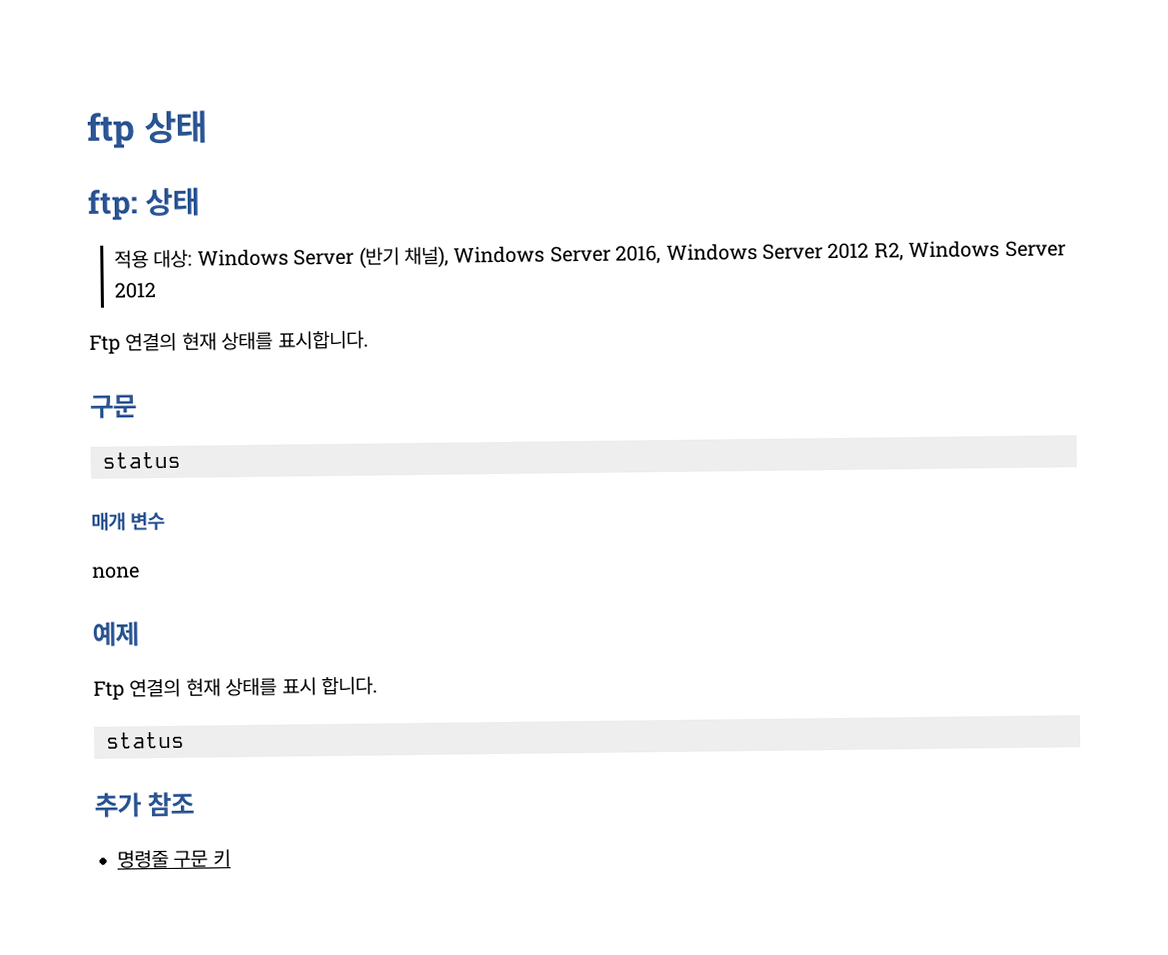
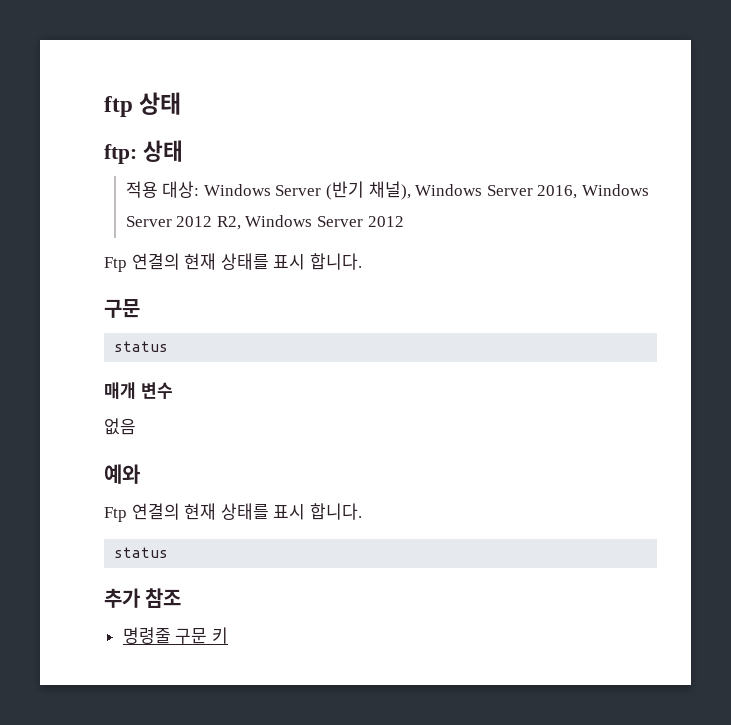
[277,330,369,350] 표시합니다. -> [273,253,362,270] 표시 합니다.
[92,566,140,579] [92,621,139,647] none // 예제 -> [104,418,136,435] [104,464,140,484] 없음 // 예와

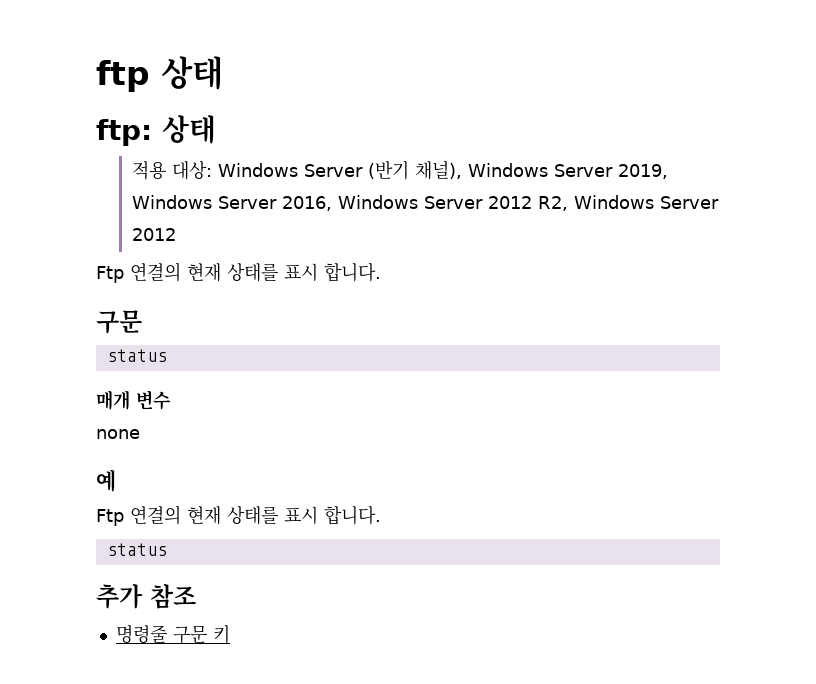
(533, 190) none -> [617,164,668,179] [131,195,277,209] 2019, Windows Server
[104,418,136,435] [104,464,140,484] 없음 // 예와 -> [96,429,140,439] [96,469,116,492] none // 예

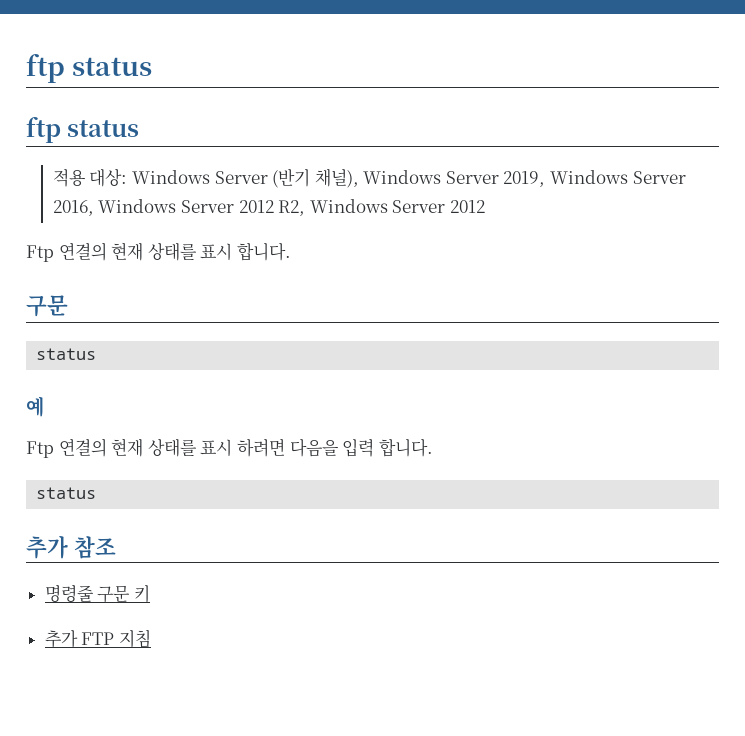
[96,56,223,92] [96,115,216,146] ftp 상태 // ftp: 상태 -> [26,54,153,83] [26,116,140,143] ftp status // ftp status
[96,390,171,410] [96,429,140,439] // 매개 변수 // none -> (97, 354) none
(318, 515) none -> [236,438,375,457] 하려면 다음을 입력
(230, 634) none -> [44,629,151,648] // 추가 FTP 지침

